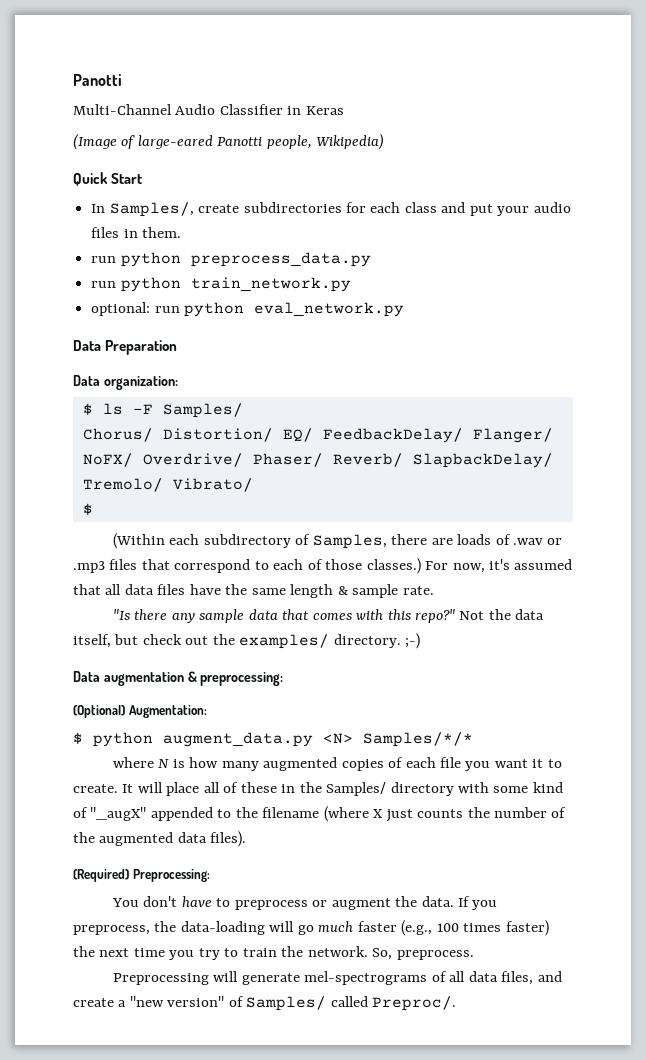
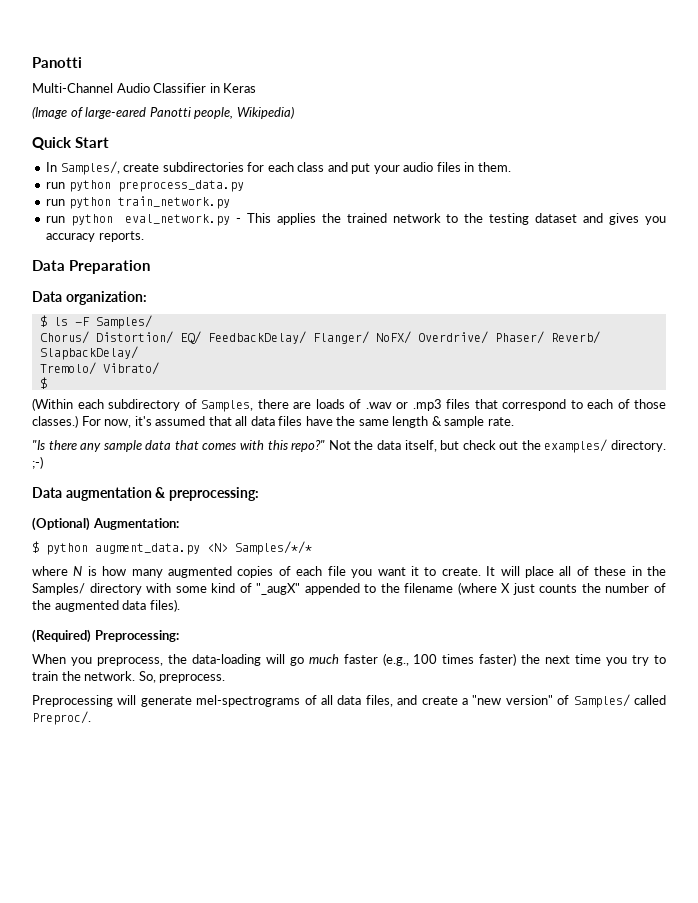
[91,302,151,316] optional: -> (230, 202) none
(405, 309) none -> [235,213,666,225] [46,231,144,242] - This applies the trained network to the testing dataset and gives you accuracy reports.
[111,896,470,910] You don't have to preprocess or augment the data. If -> [32,654,66,664] When

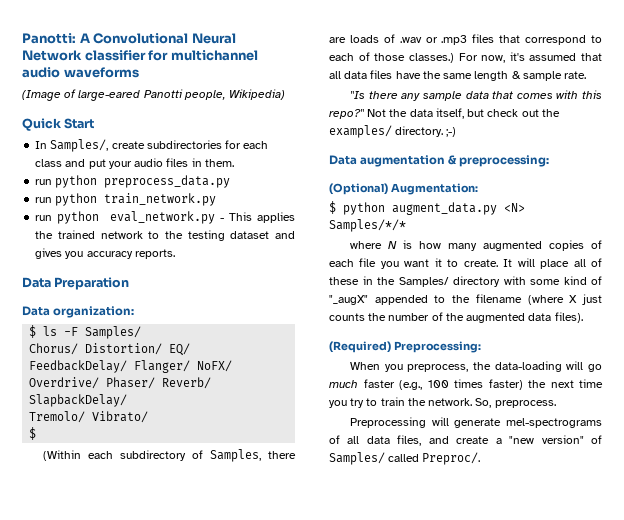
[32,57,82,68] [32,83,257,93] Panotti // Multi-Channel Audio Classifier in Keras -> [22,33,236,44] [22,50,258,61] [22,67,139,78] Panotti: A Convolutional Neural Network classifier for multichannel audio waveforms

